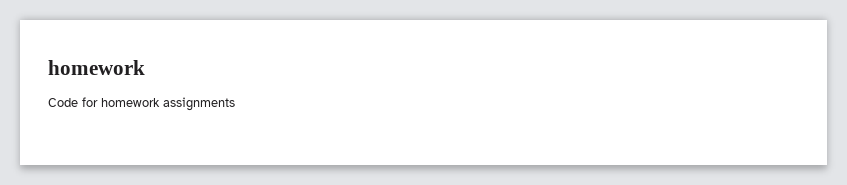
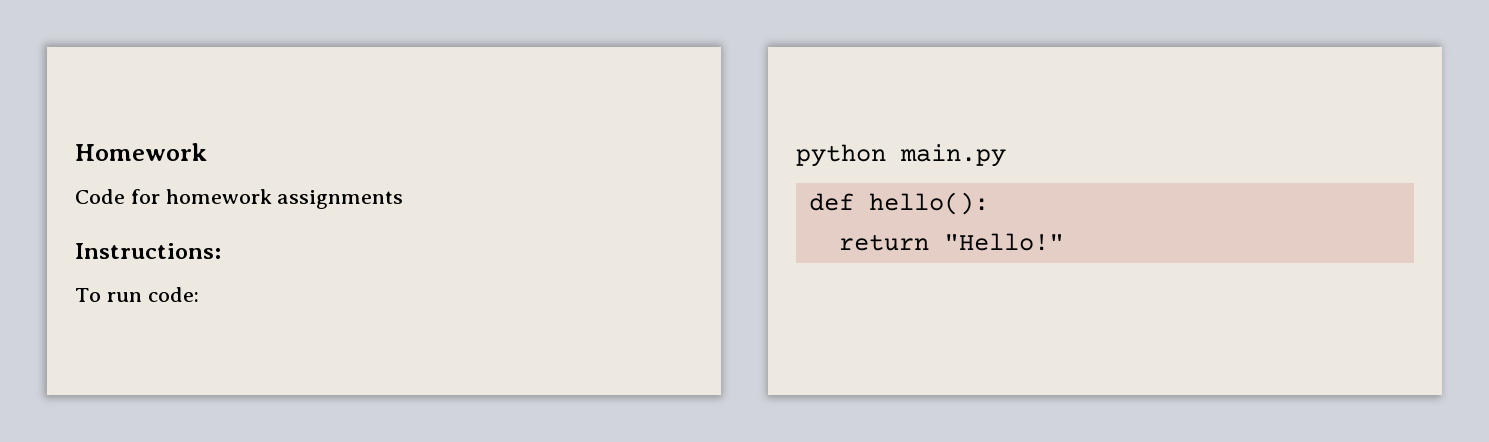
[48,60,145,75] homework -> [75,143,207,161] Homework
(235, 104) none -> [75,243,221,259] [75,287,199,302] [796,144,1006,167] [808,192,989,215] [838,233,1064,251] // Instructions: // To run code: // python main.py // def hello(): // return "Hello!"

